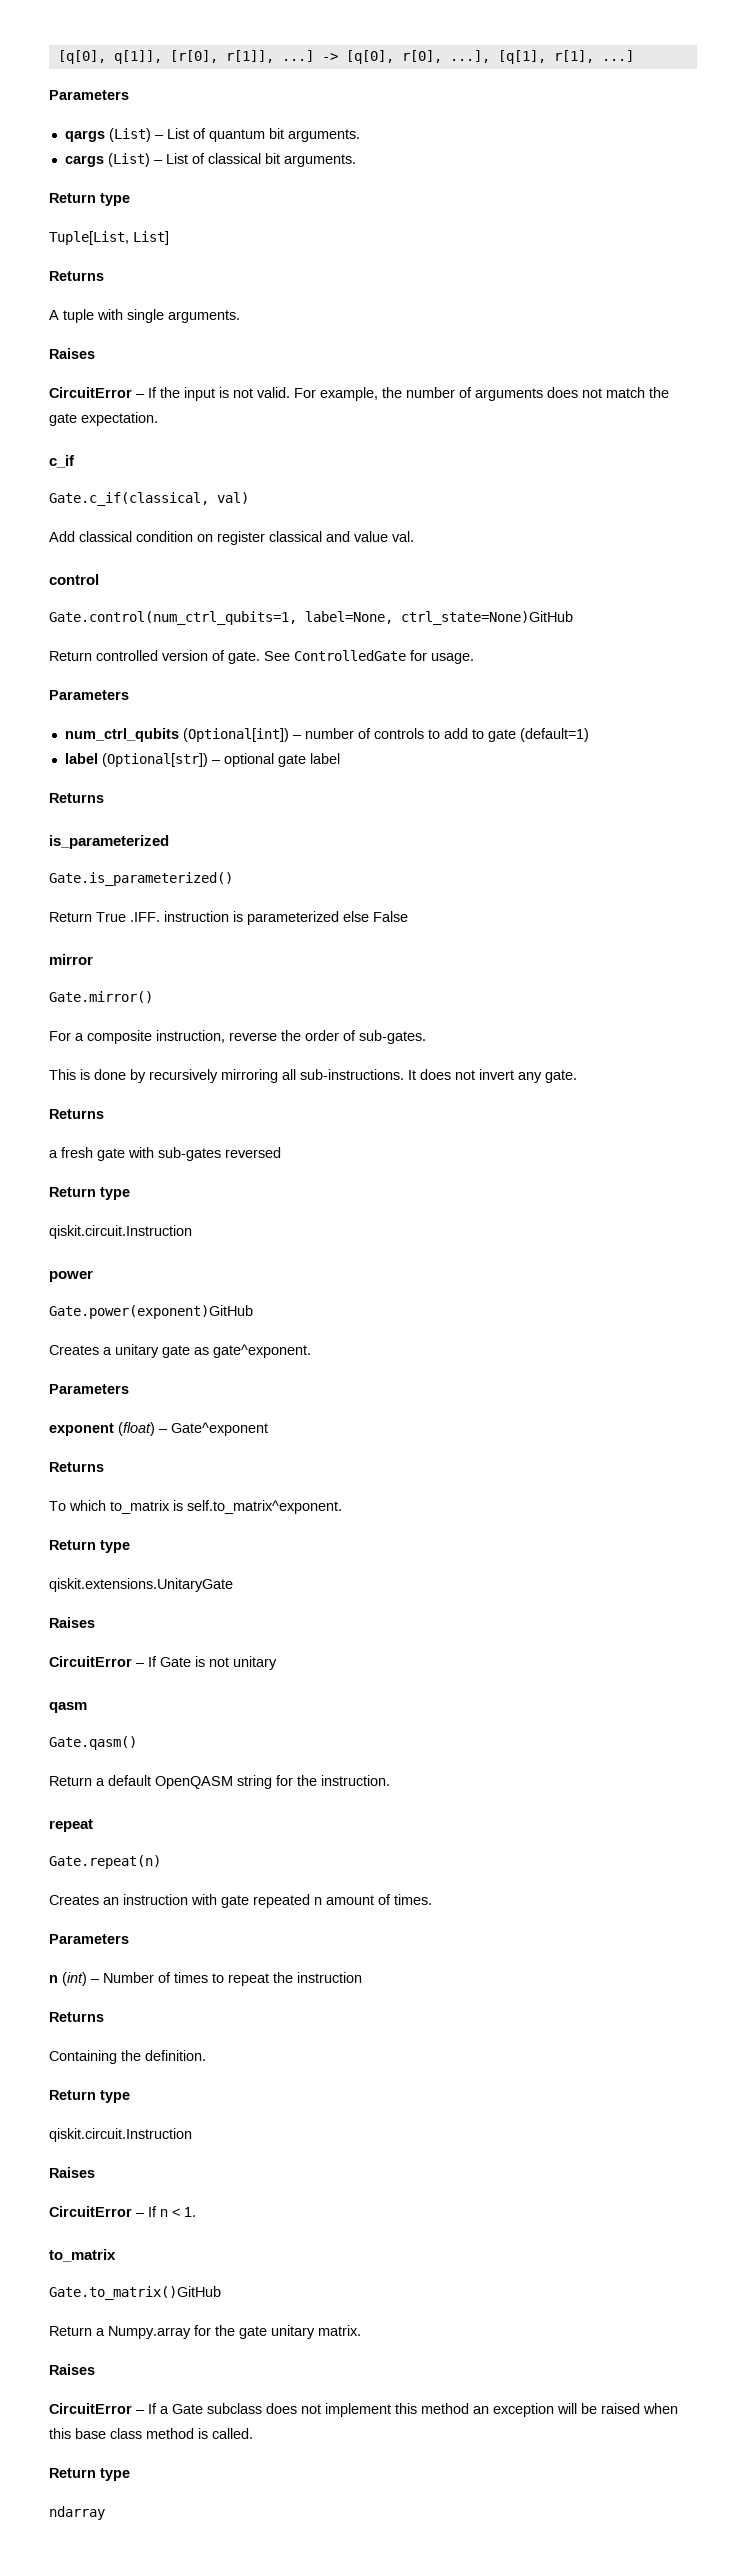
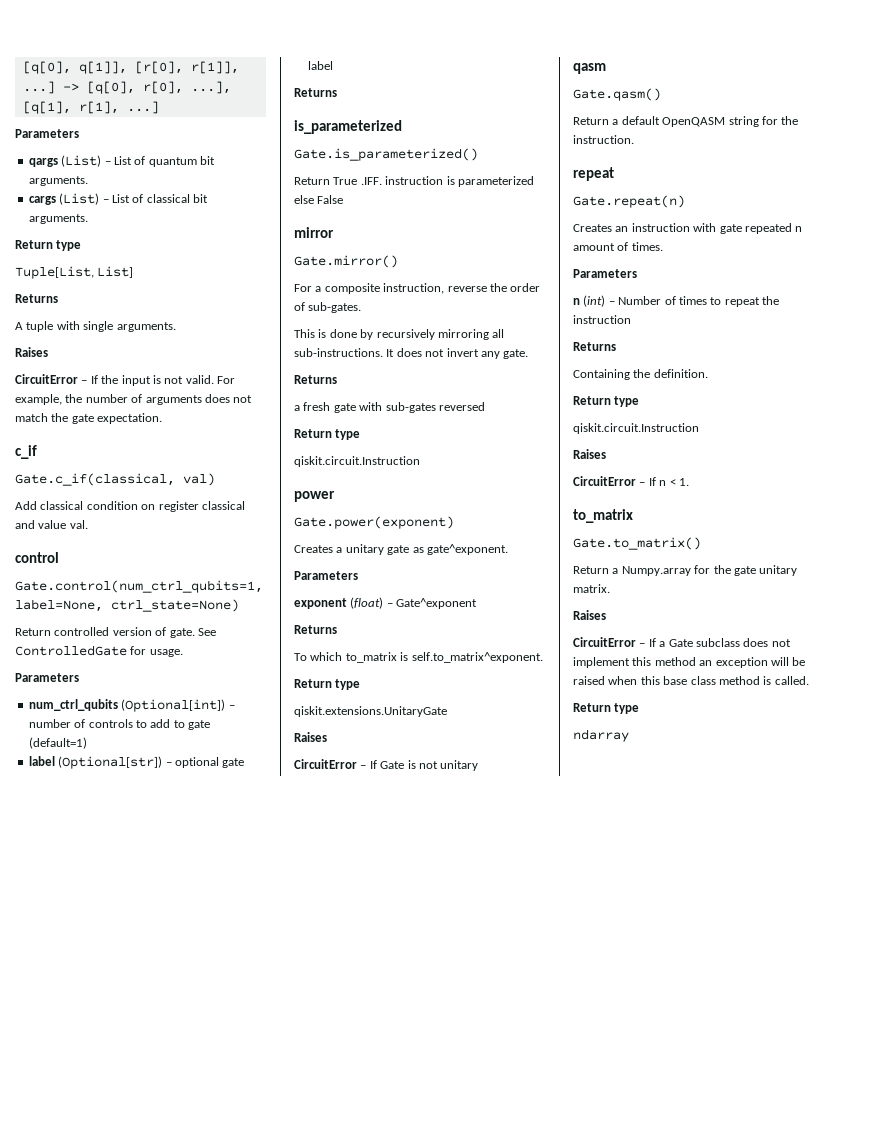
[401,611,573,625] ctrl_state=None)GitHub -> [111,599,239,612] ctrl_state=None)
[49,1305,253,1319] Gate.power(exponent)GitHub -> [294,516,454,529] Gate.power(exponent)
[49,2286,221,2300] Gate.to_matrix()GitHub -> [573,537,701,550] Gate.to_matrix()

